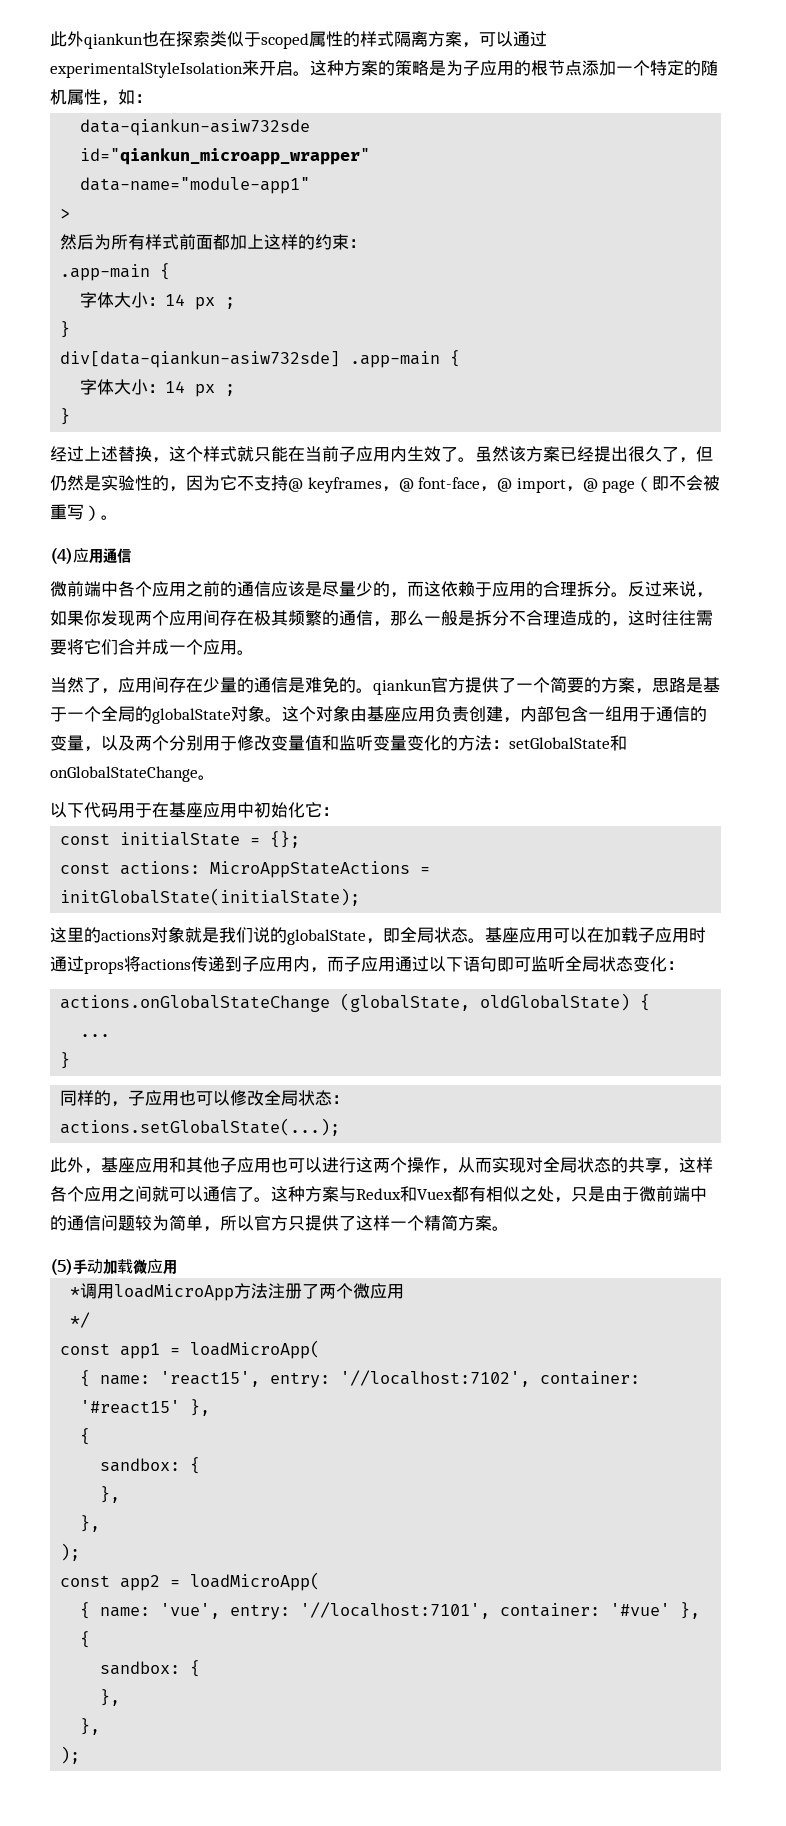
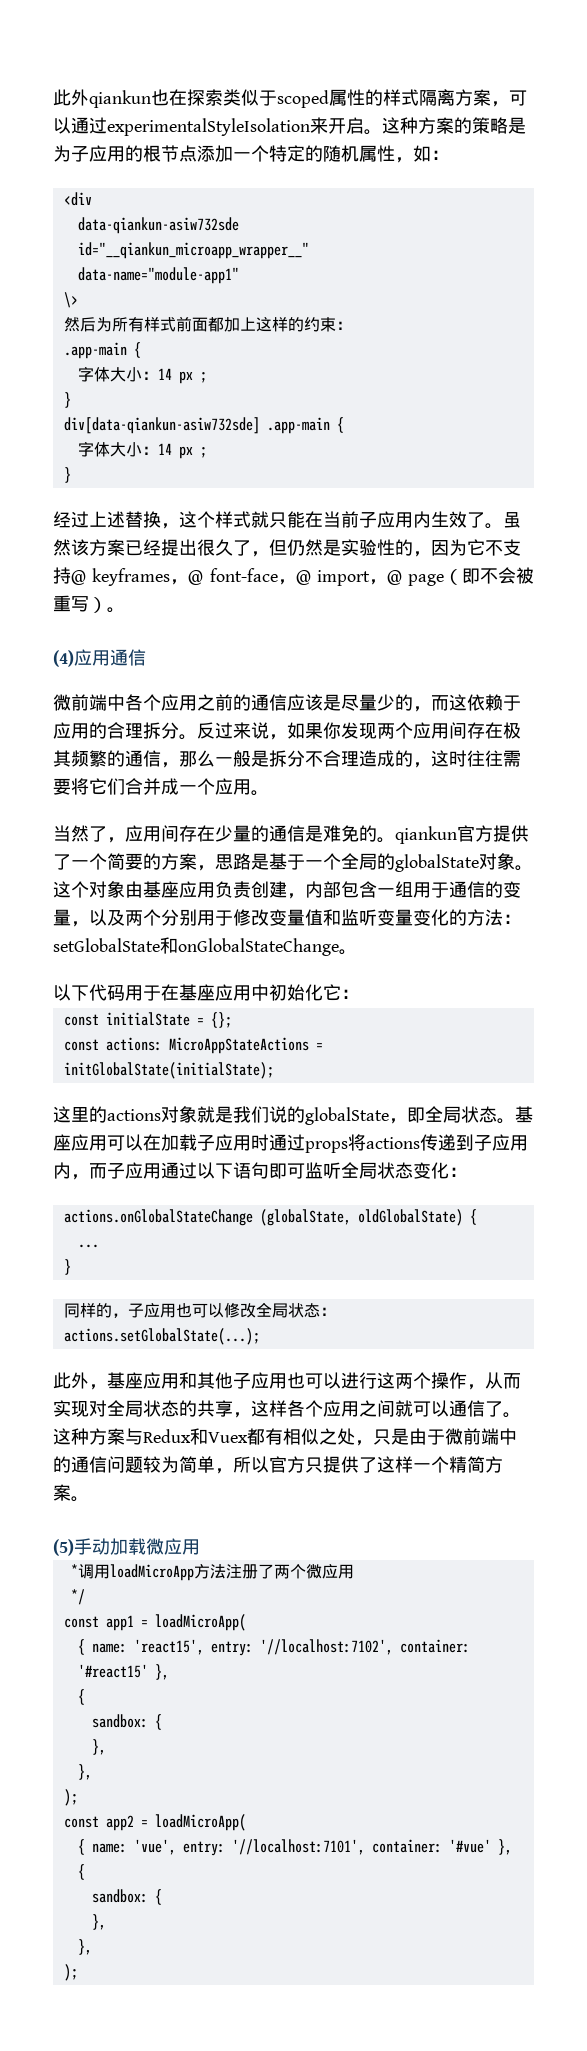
(152, 98) none -> [63,192,92,206] // <div
[80,148,371,165] id="qiankun_microapp_wrapper" -> [77,242,309,259] id="__qiankun_microapp_wrapper__"
[60,208,71,219] > -> [63,292,78,308] \>

